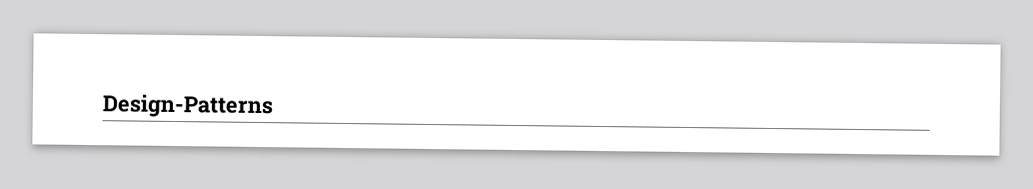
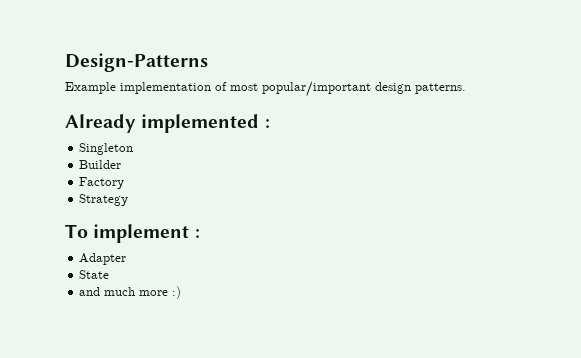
(273, 106) none -> [65,81,466,97] [65,114,270,133] [79,143,134,155] [79,160,122,169] [79,177,125,189] [79,194,129,206] [65,224,200,243] [79,253,127,265] [79,270,110,279] [79,286,182,299] // Example implementation of most popular/important design patterns. // Already implemented : // Singleton // Builder // Factory // Strategy // To implement : // Adapter // State // and much more :)

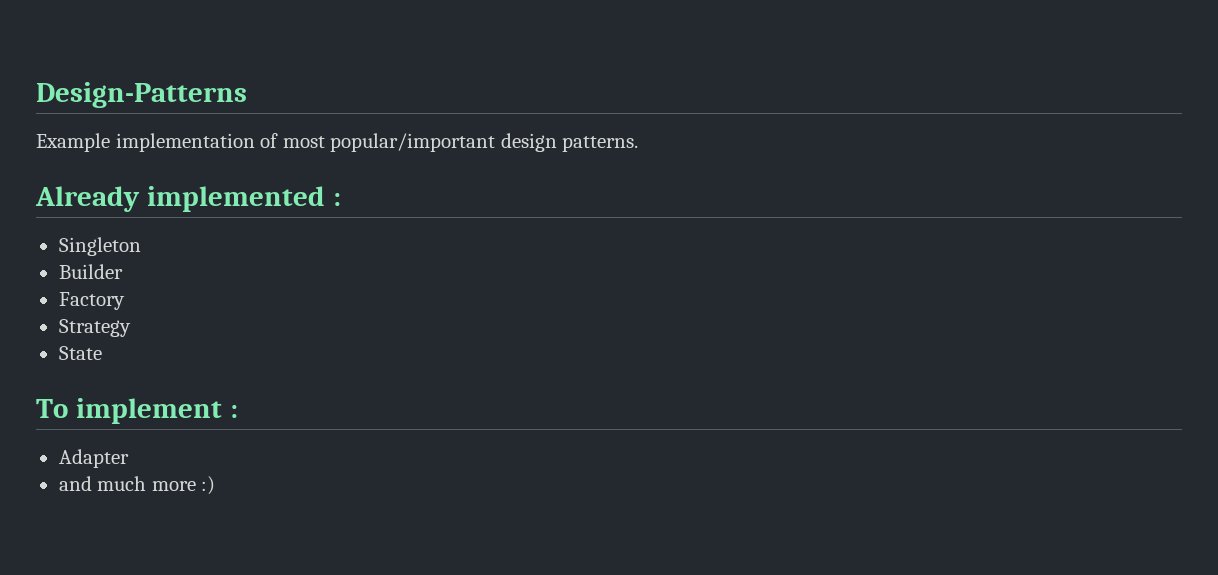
(129, 200) none -> [58,346,102,360] // State
[79,270,110,279] // State -> (129, 458) none

